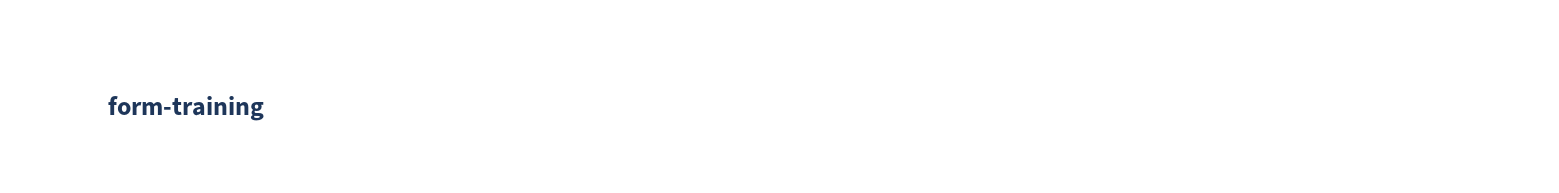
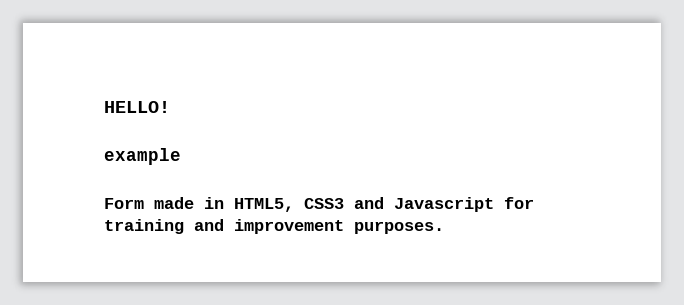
[108,96,264,121] form-training -> [104,101,170,113] [104,148,181,165] [104,197,534,212] [104,219,444,234] HELLO! // example // Form made in HTML5, CSS3 and Javascript for training and improvement purposes.

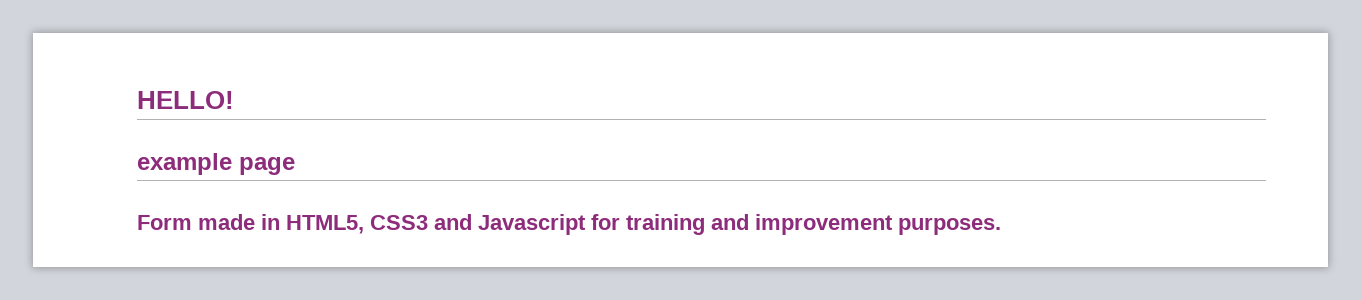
(181, 156) none -> [239,157,295,175] page

